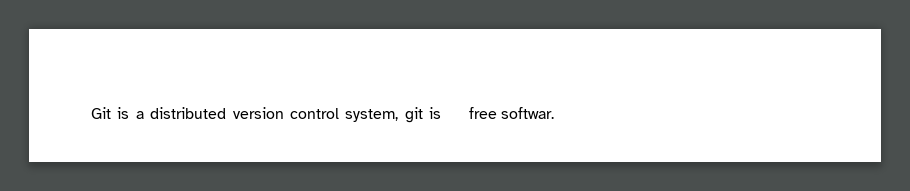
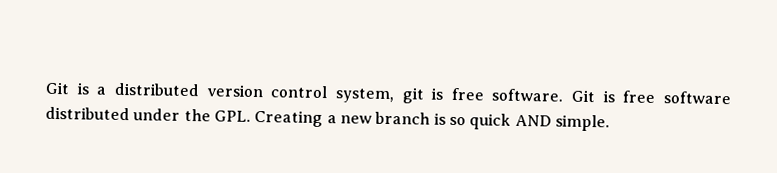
[501,107,555,119] softwar. -> [491,88,731,105] [45,106,610,132] software. Git is free software distributed under the GPL. Creating a new branch is so quick AND simple.

